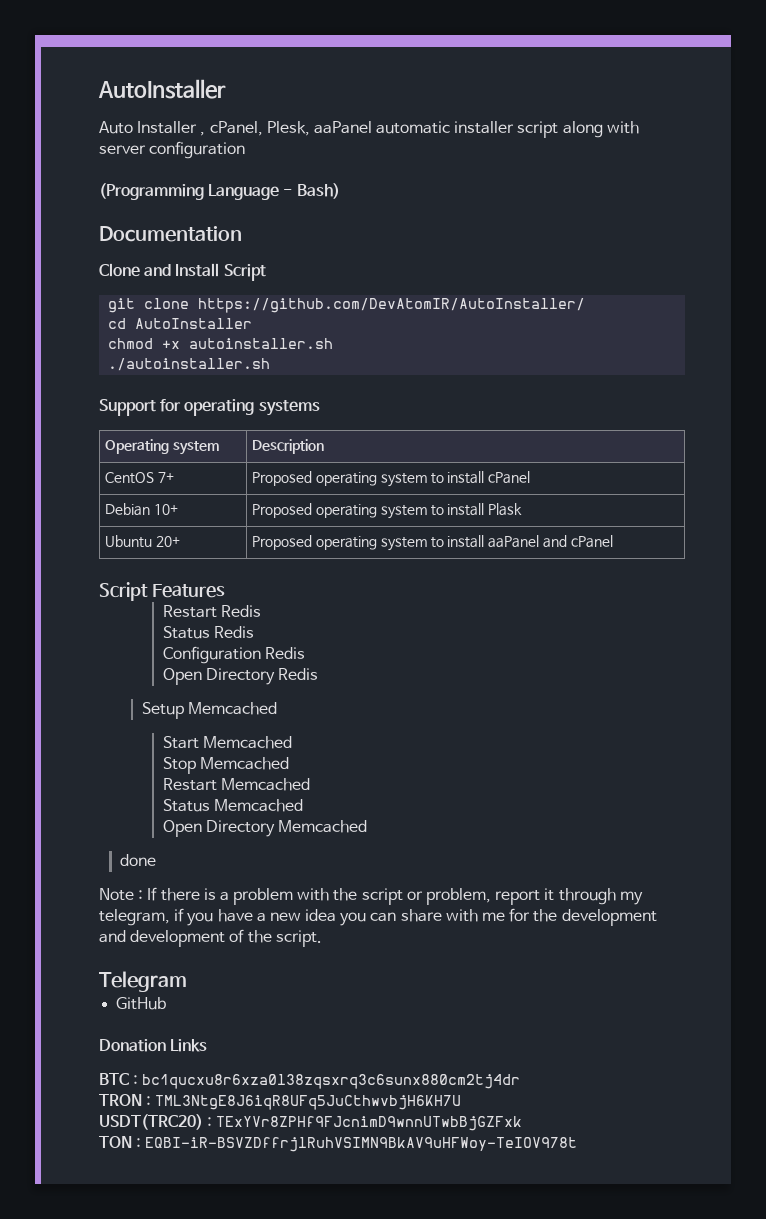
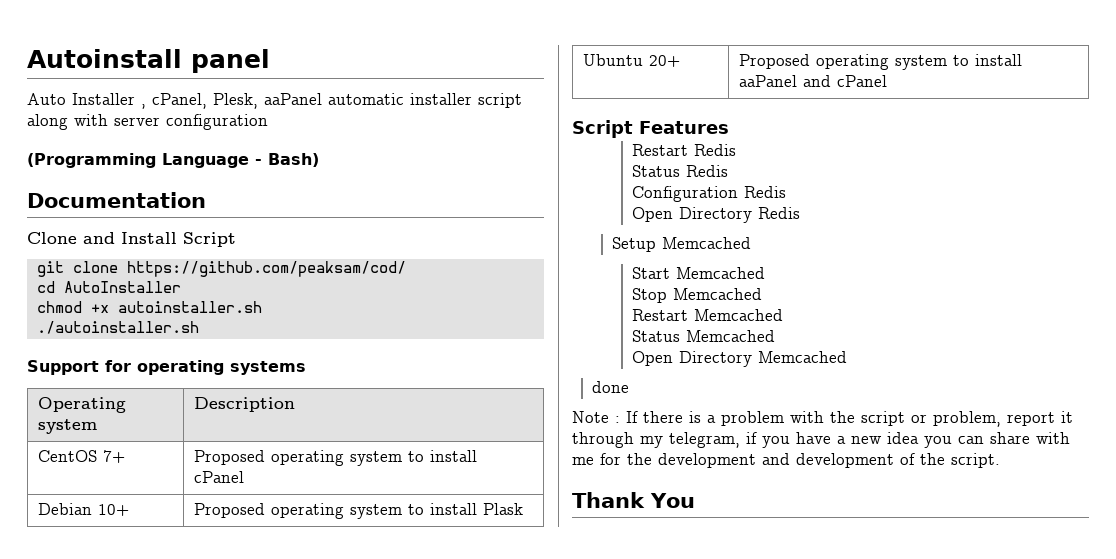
[98,79,226,99] AutoInstaller -> [27,49,270,73] Autoinstall panel
[198,298,586,313] https://github.com/DevAtomIR/AutoInstaller/ -> [126,261,406,277] https://github.com/peaksam/cod/
[99,971,187,992] [116,997,167,1010] [99,1039,208,1052] [99,1073,521,1089] [99,1094,462,1110] [99,1114,523,1131] [99,1136,578,1152] Telegram // GitHub // Donation Links // BTC : bc1qucxu8r6xza0l38zqsxrq3c6sunx880cm2tj4dr // TRON : TML3NtgE8J6iqR8UFq5JuCthwvbjH6KH7U // USDT(TRC20) : TExYVr8ZPHf9FJcnimD9wnnUTwbBjGZFxk // TON : EQBI-iR-BSVZDffrjlRuhVSIMN9BkAV9uHFWoy-TeIOV978t -> [572,492,695,508] Thank You

